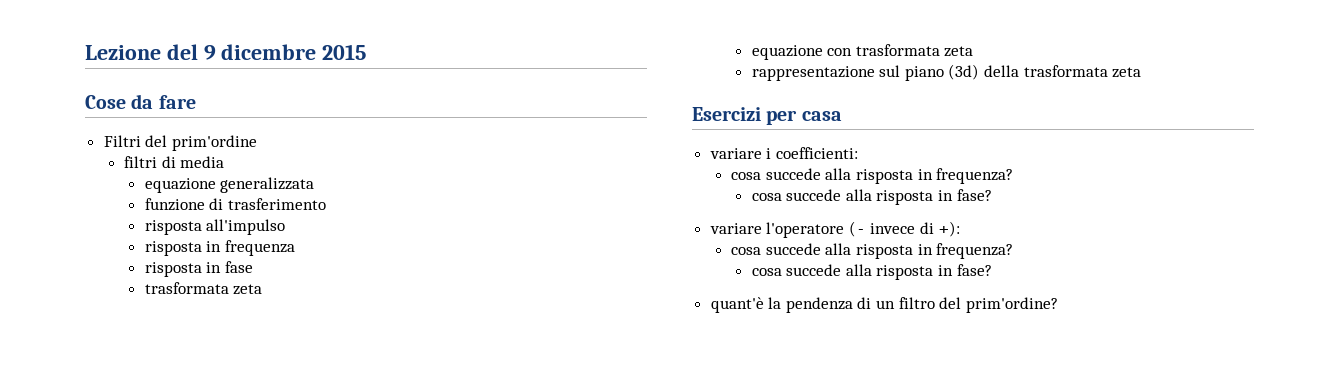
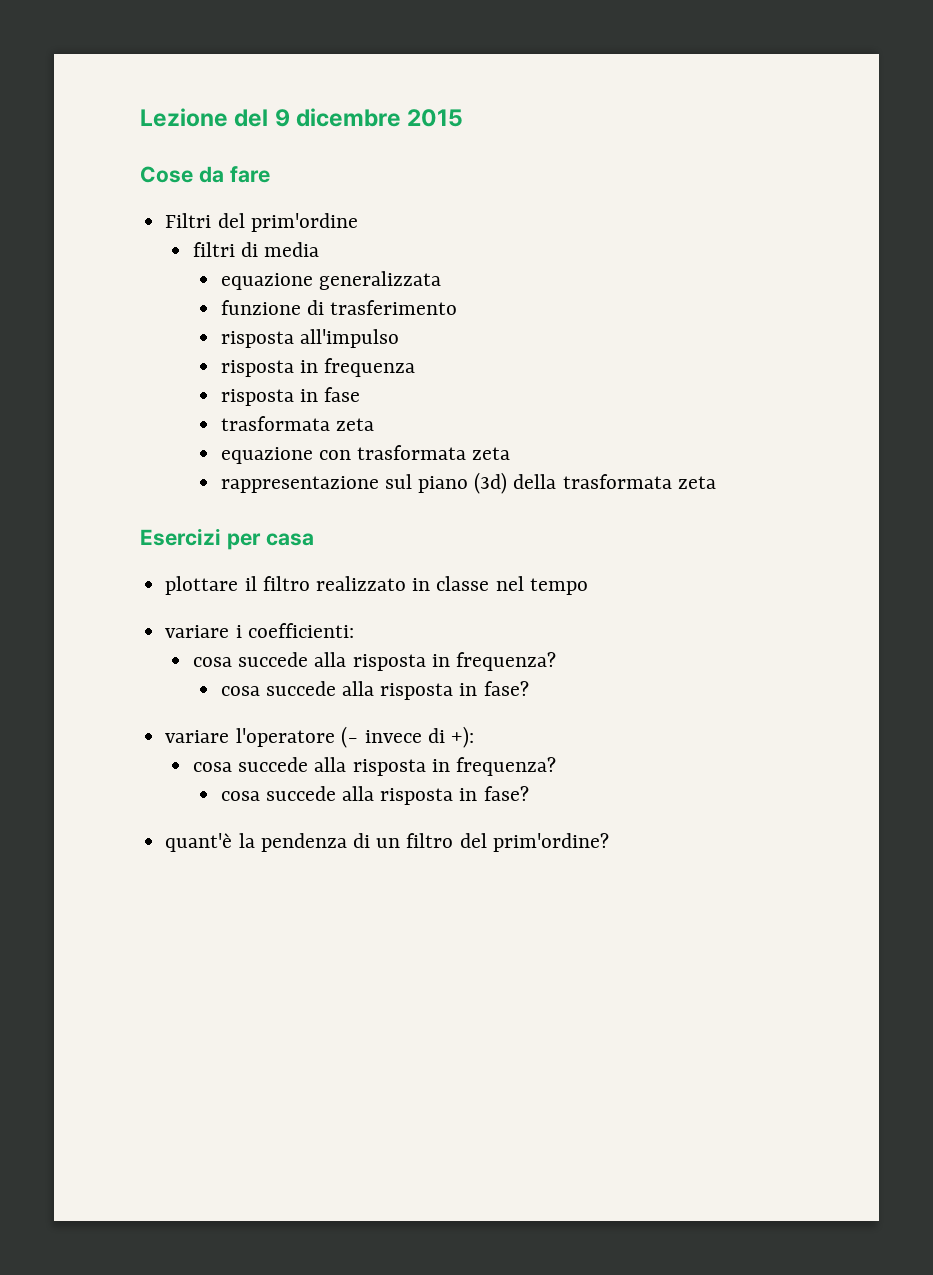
(842, 116) none -> [165,576,588,595] // plottare il filtro realizzato in classe nel tempo

